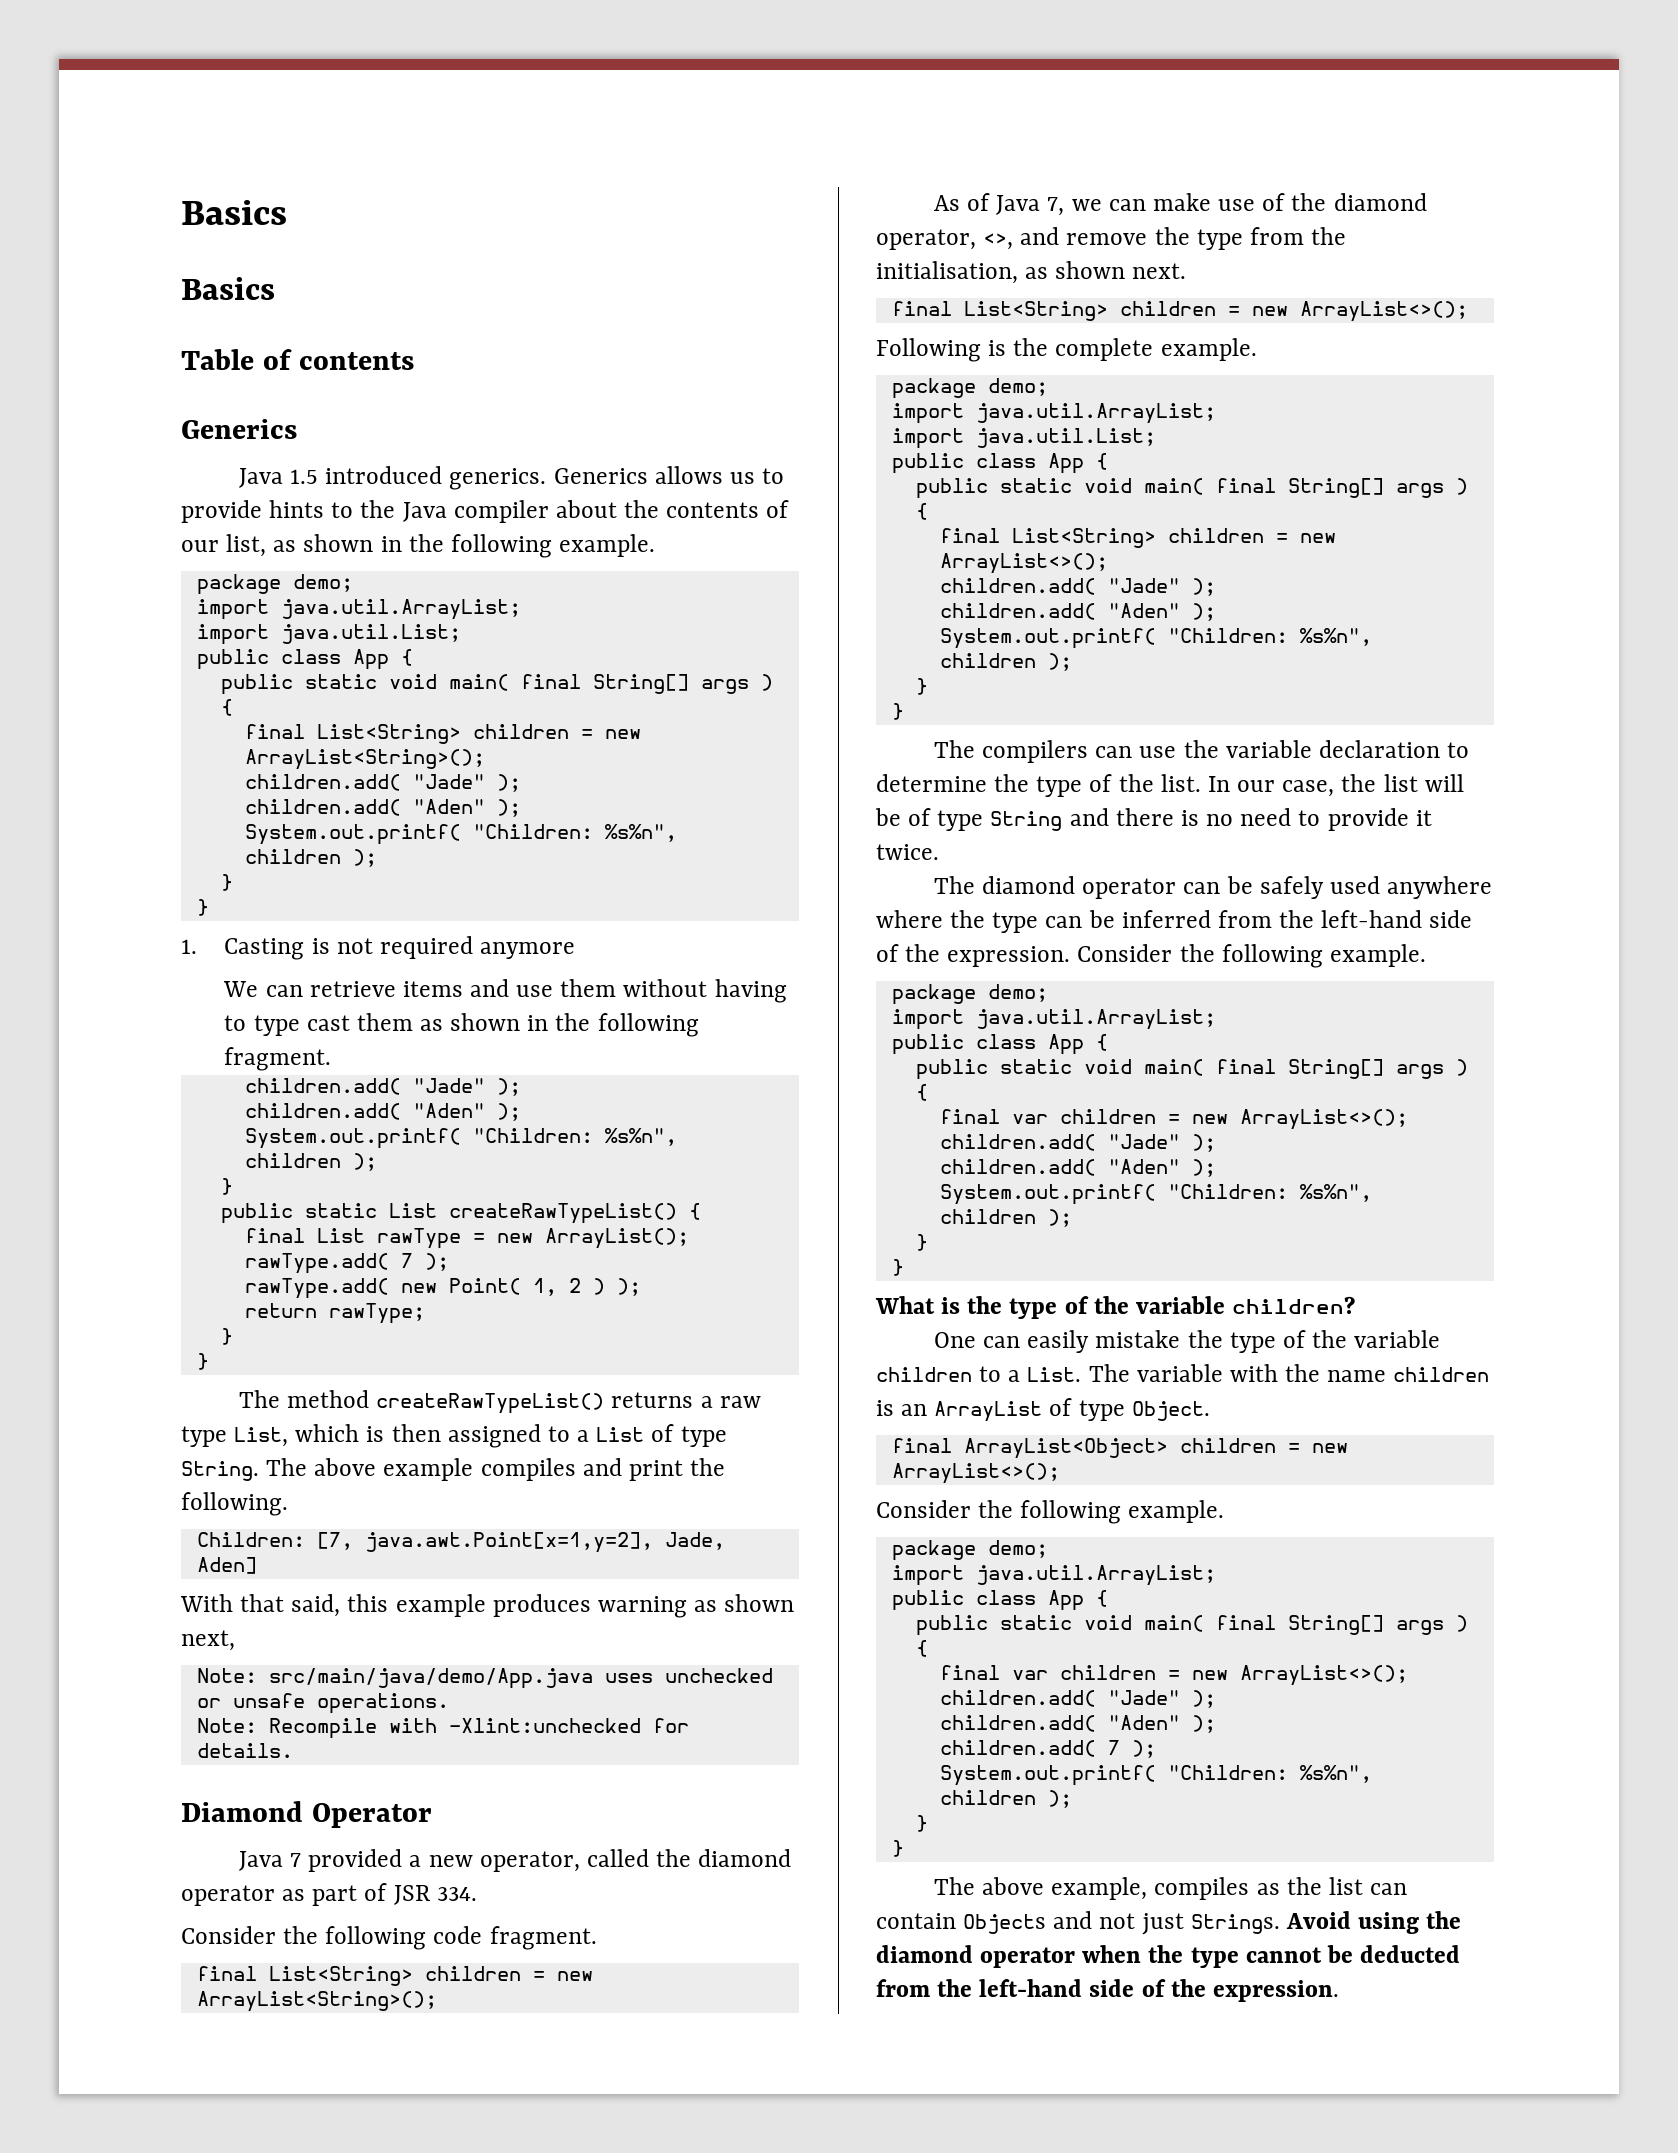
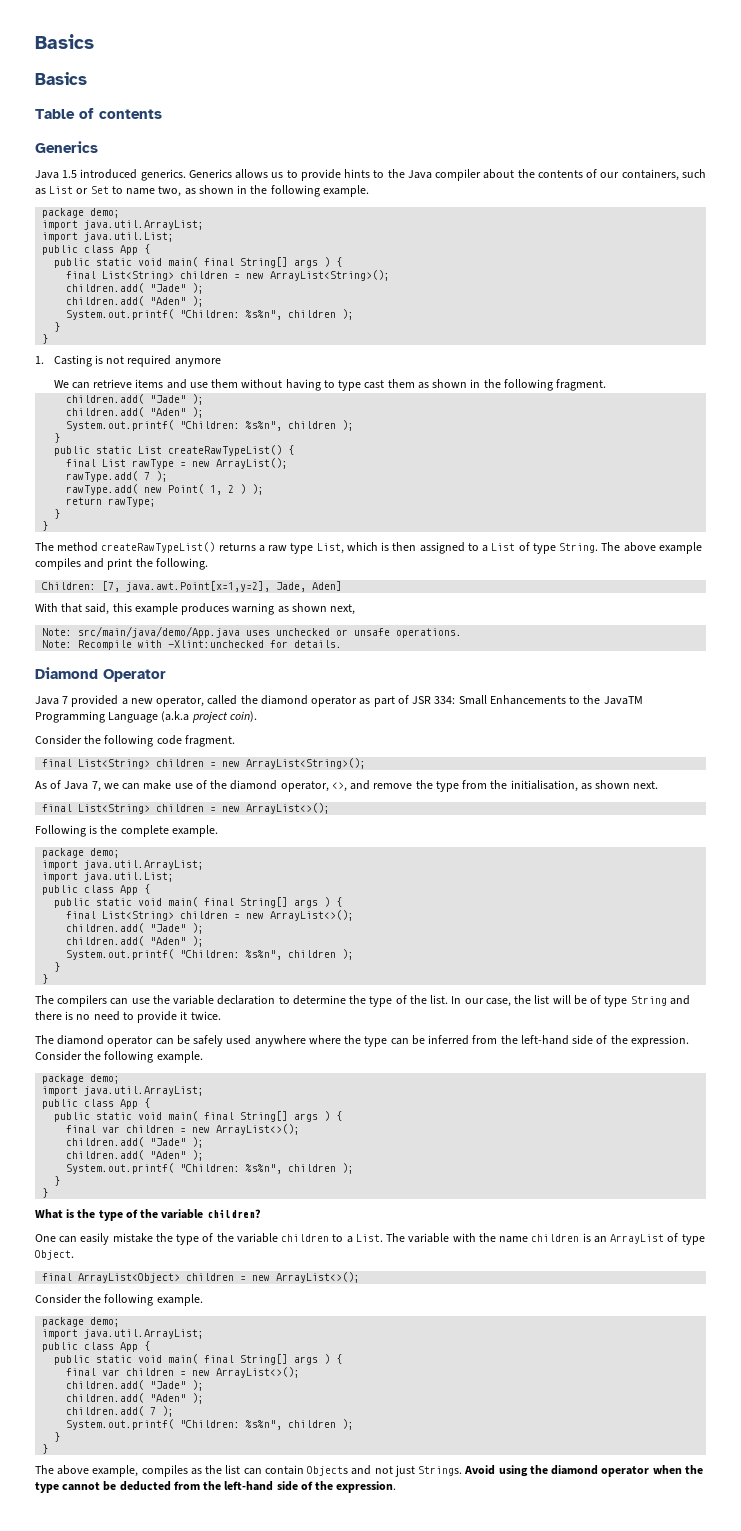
[226,534,267,557] list, -> [621,169,706,181] [35,186,182,197] containers, such as List or Set to name two,
[436,1887,477,1901] 334. -> [434,695,643,705] [35,711,257,723] 334: Small Enhancements to the JavaTM Programming Language (a.k.a project coin).

